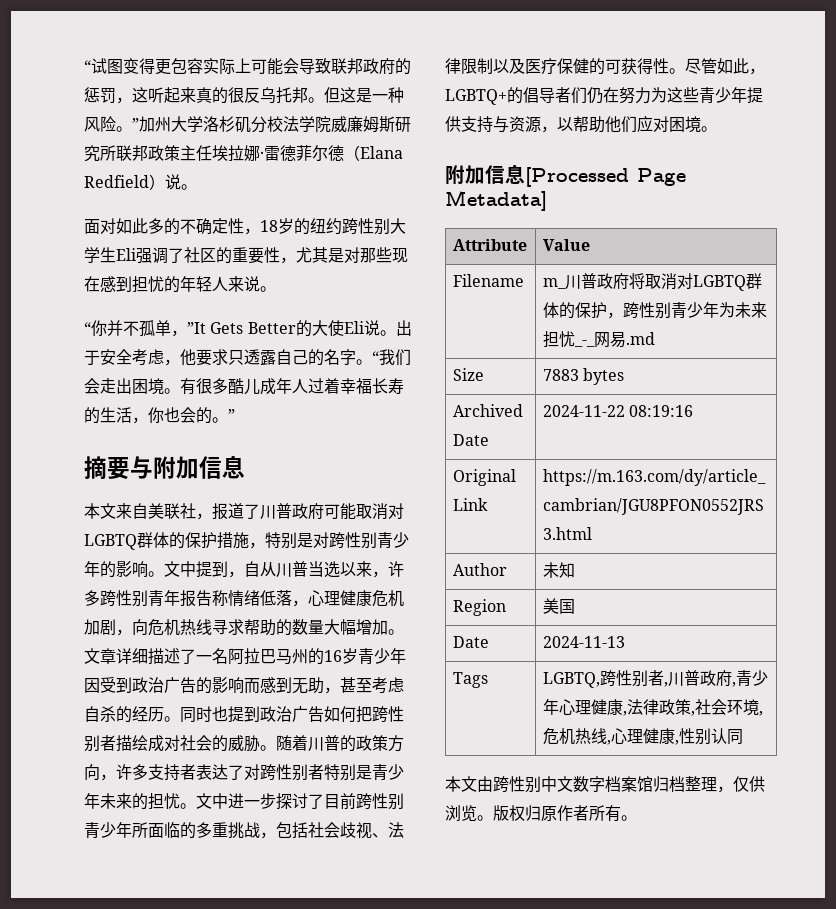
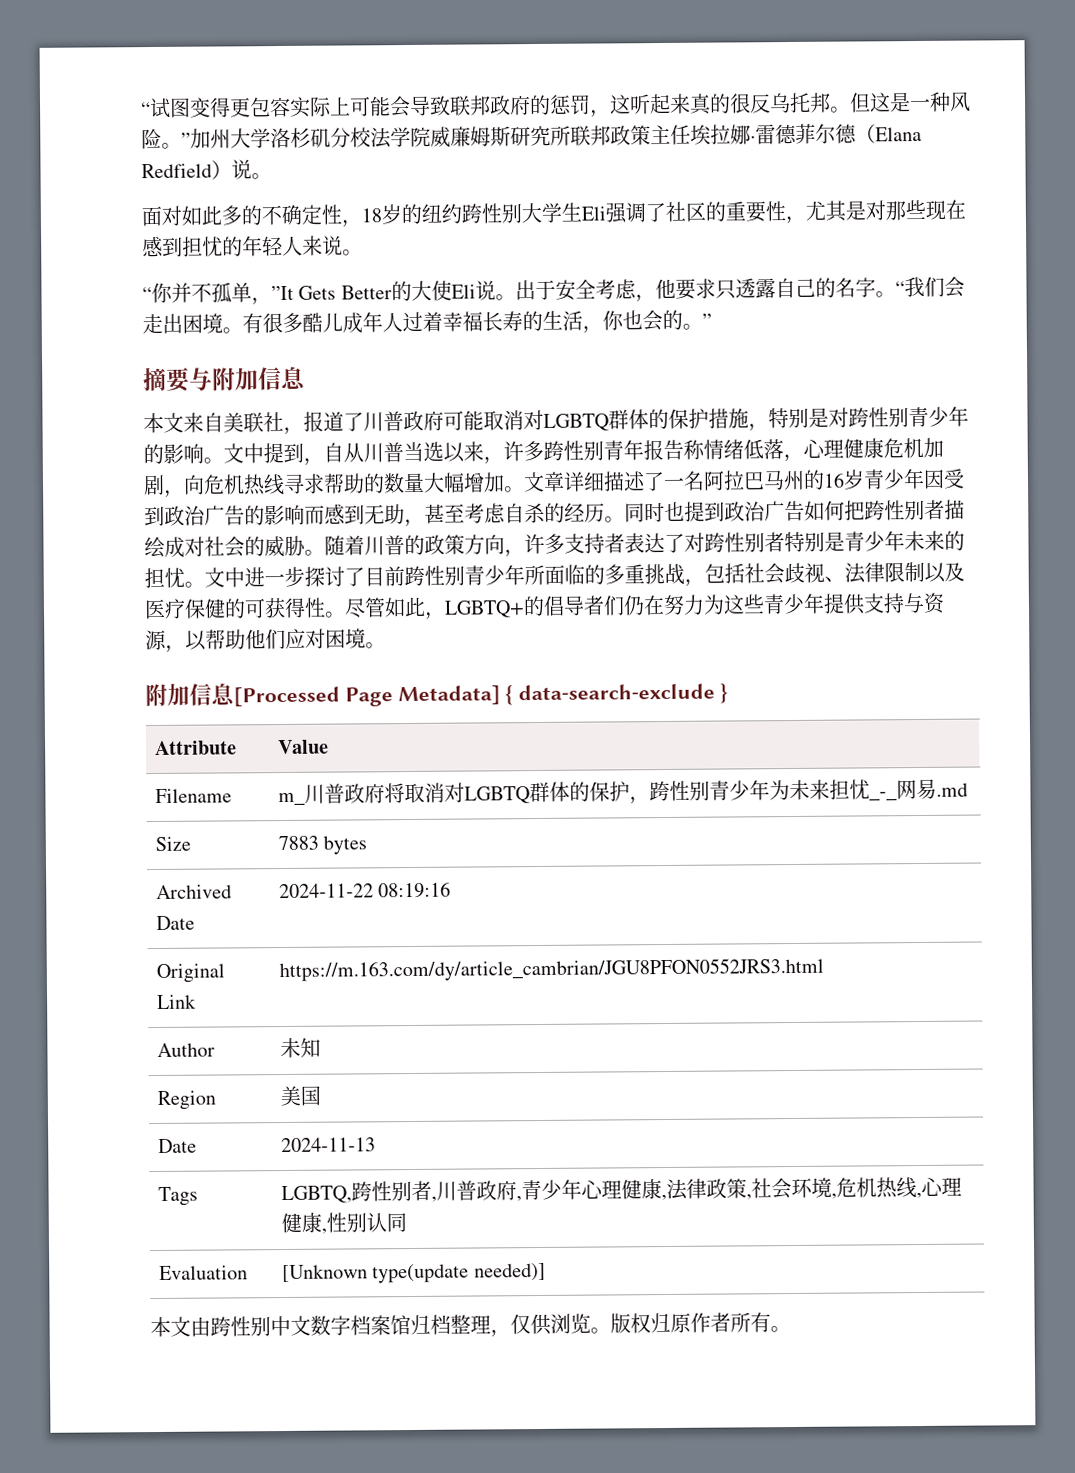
(547, 200) none -> [505,683,729,706] { data-search-exclude }
(743, 737) none -> [159,1265,249,1280] [282,1262,546,1284] // Evaluation | [Unknown type(update needed)]

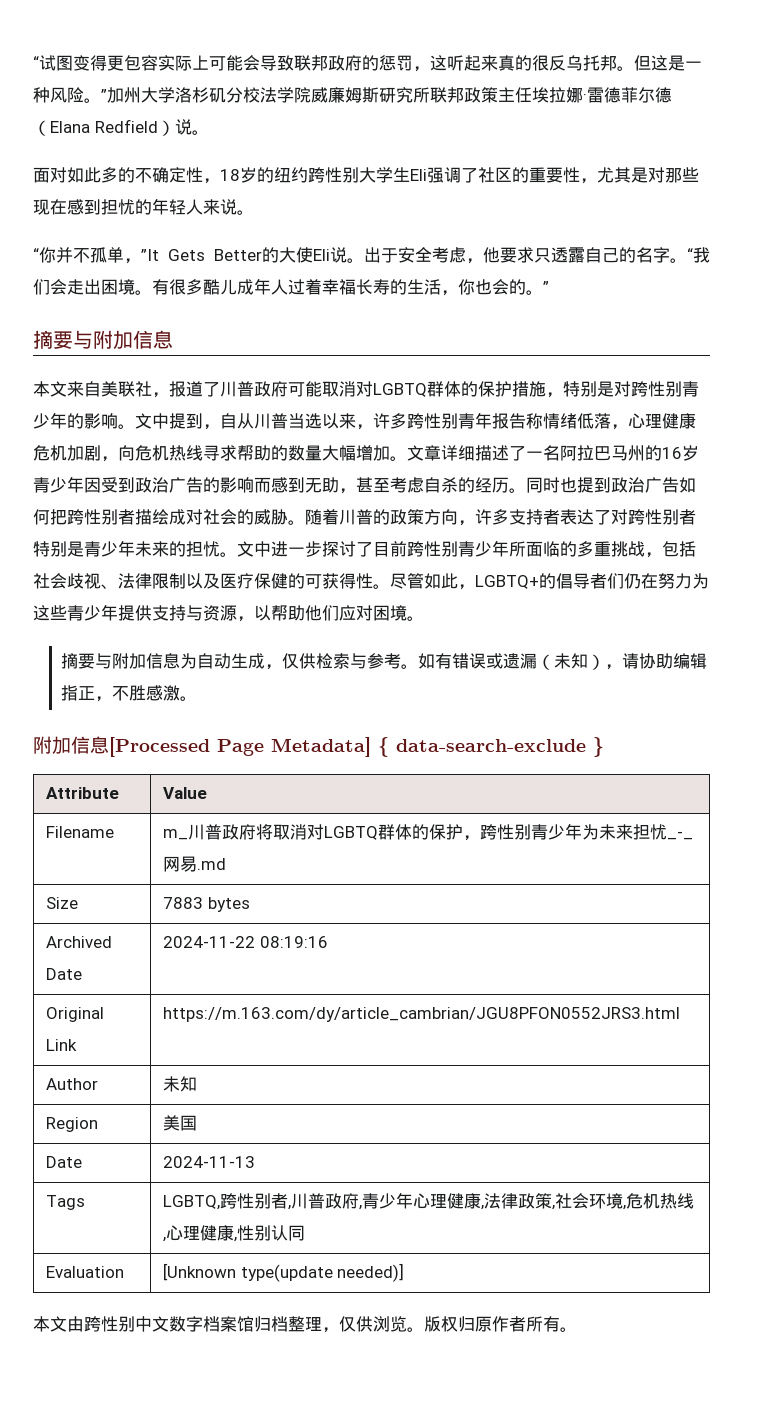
(386, 645) none -> [61,653,708,670] [61,685,198,702] // 摘要与附加信息为自动生成，仅供检索与参考。如有错误或遗漏（未知），请协助编辑指正，不胜感激。

